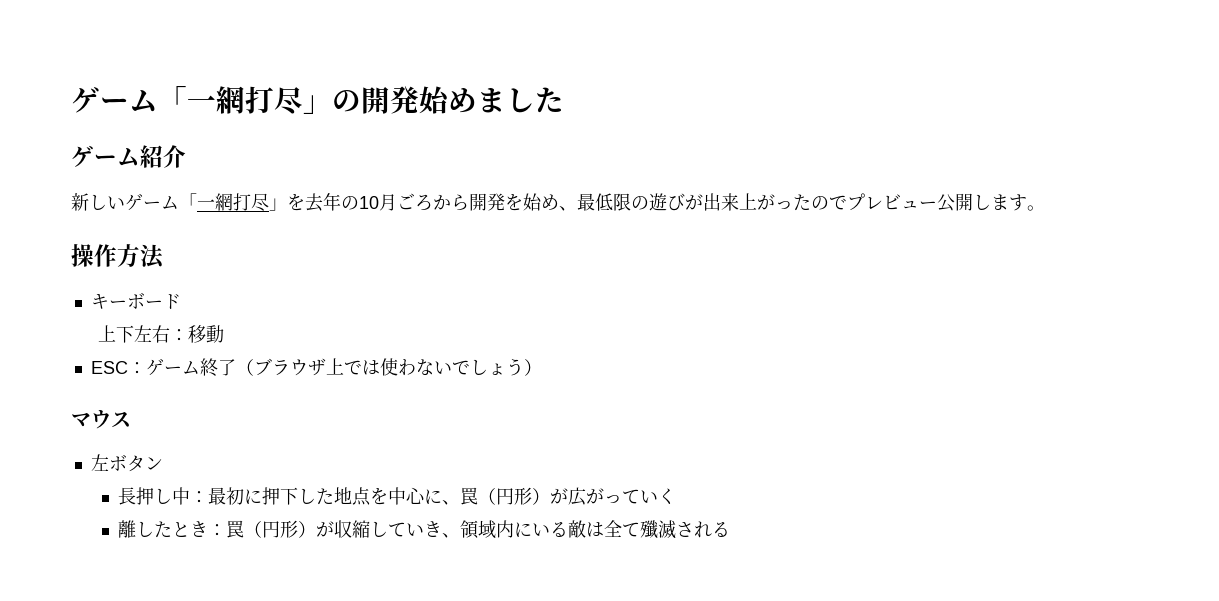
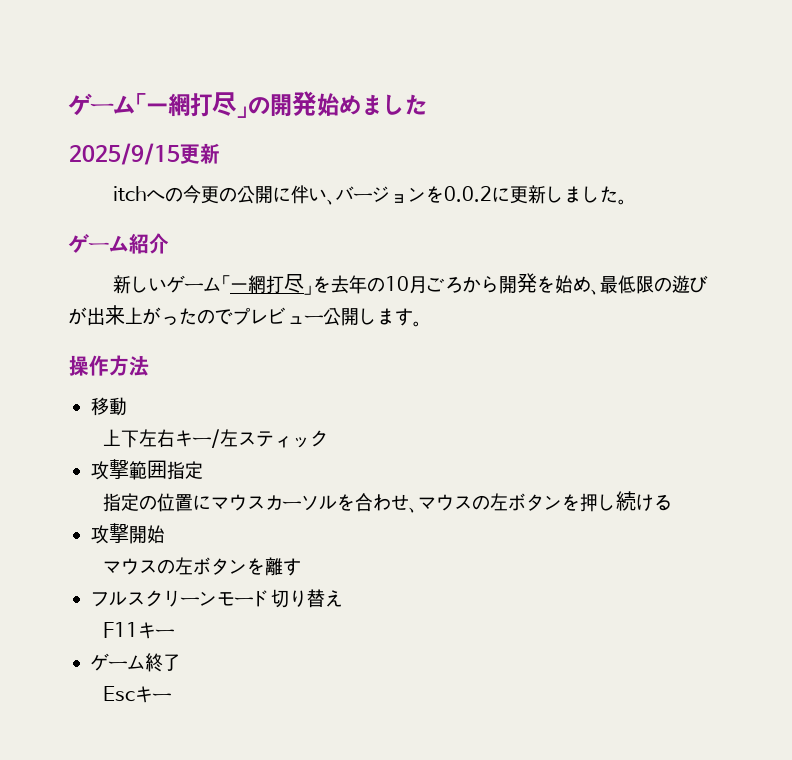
(564, 100) none -> [69,143,220,165] [112,185,627,205] // 2025/9/15更新 // itchへの今更の公開に伴い、バージョンを0.0.2に更新しました。
[90,292,181,310] キーボード -> [91,397,127,416] 移動
[170,325,225,343] [90,358,542,377] [71,410,131,429] [90,454,163,472] [118,487,677,506] [118,520,731,539] ：移動 // ESC：ゲーム終了（ブラウザ上では使わないでしょう） // マウス // 左ボタン // 長押し中：最初に押下した地点を中心に、罠（円形）が広がっていく // 離したとき：罠（円形）が収縮していき、領域内にいる敵は全て殲滅される -> [174,429,328,448] [91,459,203,480] [102,491,672,513] [91,523,165,544] [102,557,301,576] [91,589,343,608] [102,622,174,639] [91,653,181,672] [102,686,171,703] キー/左スティック // 攻撃範囲指定 // 指定の位置にマウスカーソルを合わせ、マウスの左ボタンを押し続ける // 攻撃開始 // マウスの左ボタンを離す // フルスクリーンモード切り替え // F11キー // ゲーム終了 // Escキー

